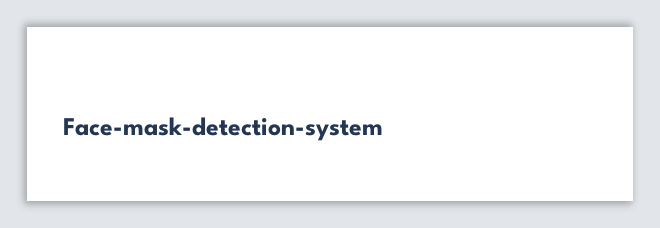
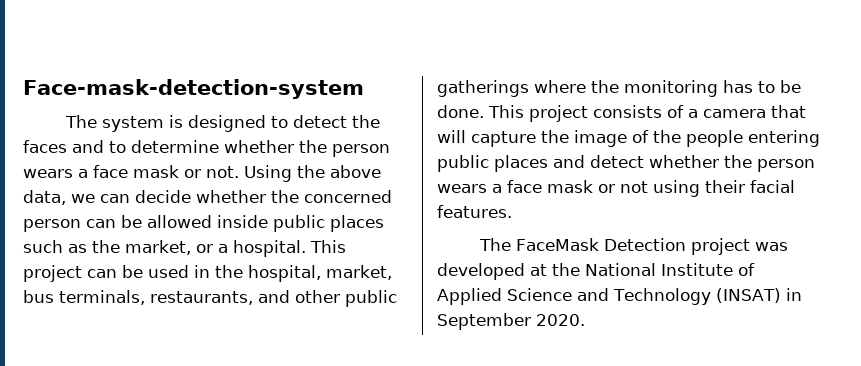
(383, 129) none -> [64,115,380,132] [23,140,390,157] [23,165,381,182] [23,190,392,205] [23,215,384,232] [23,240,346,257] [23,265,392,282] [23,290,397,307] [437,80,801,97] [437,105,806,122] [437,130,820,147] [437,155,815,172] [437,180,795,197] [437,205,512,218] [478,238,788,255] [437,263,755,280] [437,288,802,305] [437,313,585,330] // The system is designed to detect the faces and to determine whether the person wears a face mask or not. Using the above data, we can decide whether the concerned person can be allowed inside public places such as the market, or a hospital. This project can be used in the hospital, market, bus terminals, restaurants, and other public gatherings where the monitoring has to be done. This project consists of a camera that will capture the image of the people entering public places and detect whether the person wears a face mask or not using their facial features. // The FaceMask Detection project was developed at the National Institute of Applied Science and Technology (INSAT) in September 2020.

